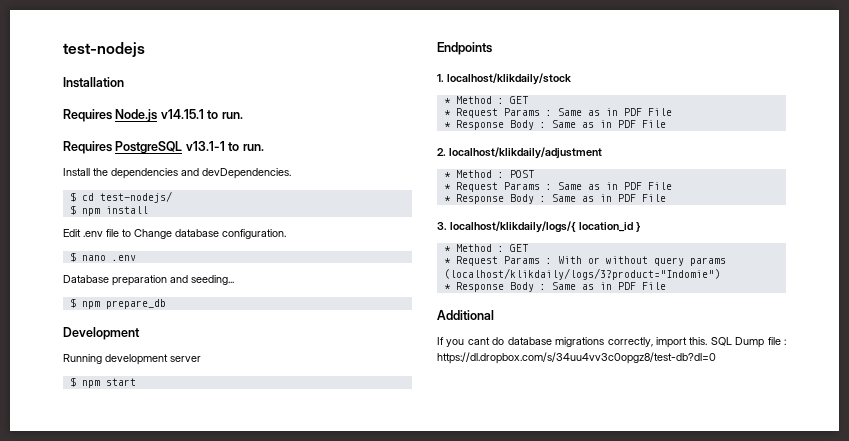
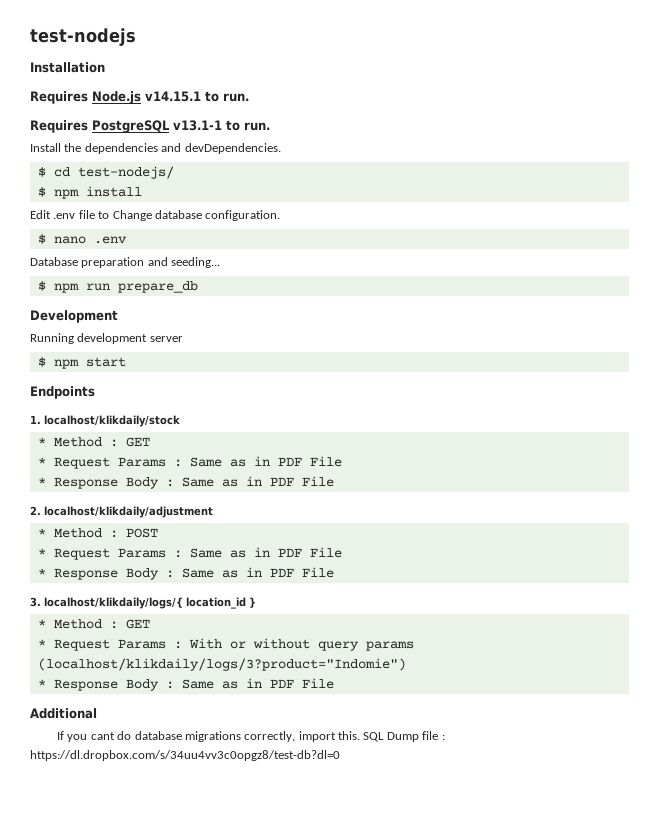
(100, 305) none -> [85,283,110,291] run

